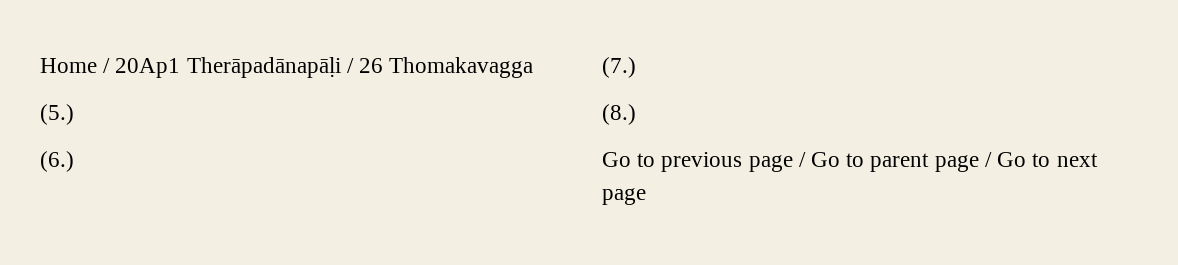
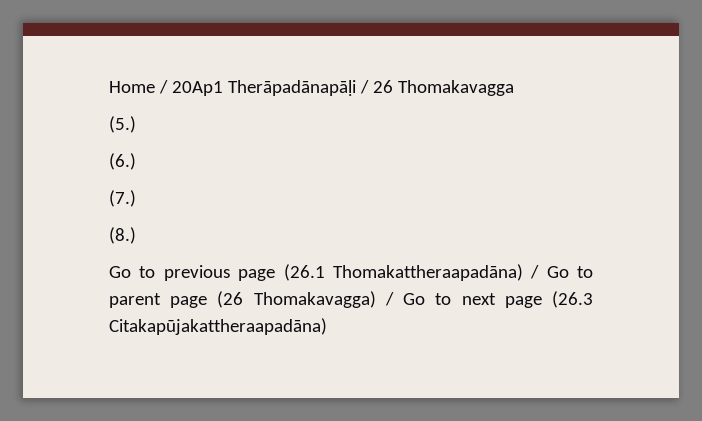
(793, 163) none -> [283,264,523,281] (26.1 Thomakattheraapadāna)
(979, 163) none -> [217,291,376,308] (26 Thomakavagga)
(646, 196) none -> [552,291,593,308] [109,318,327,335] (26.3 Citakapūjakattheraapadāna)

